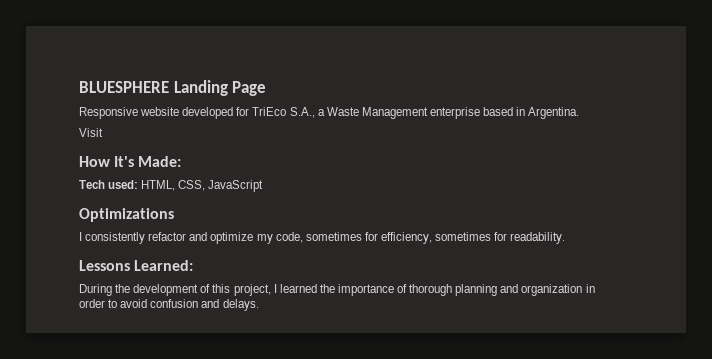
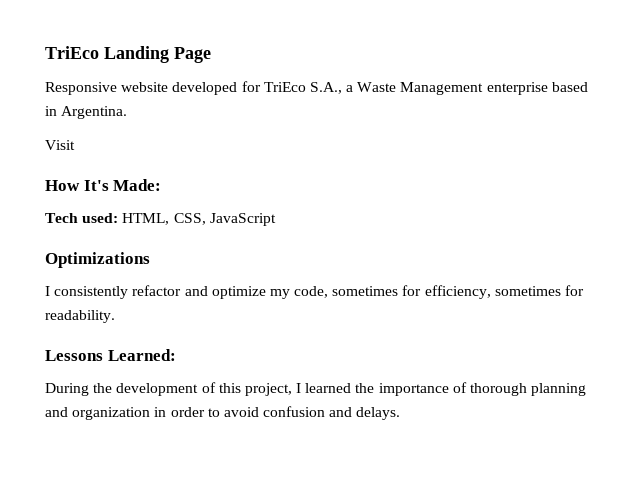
[79,81,169,93] BLUESPHERE -> [45,46,99,59] TriEco

